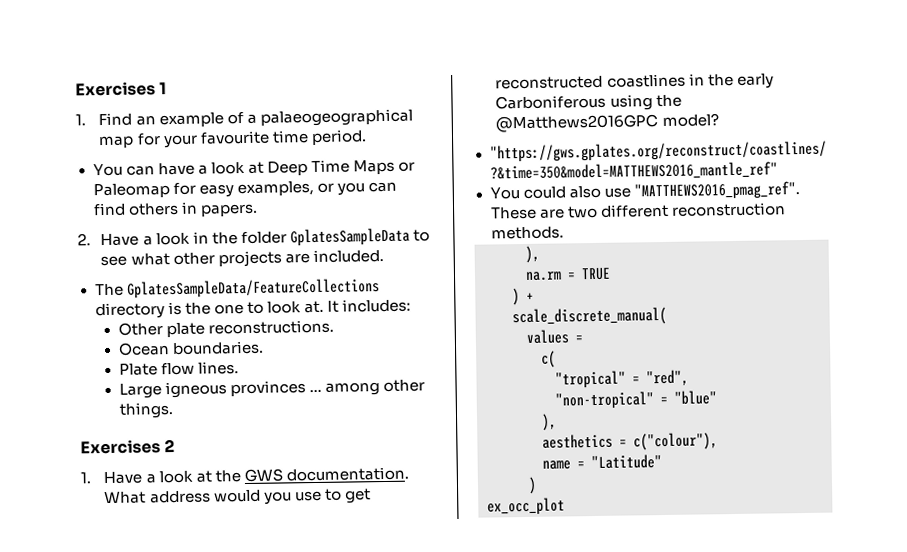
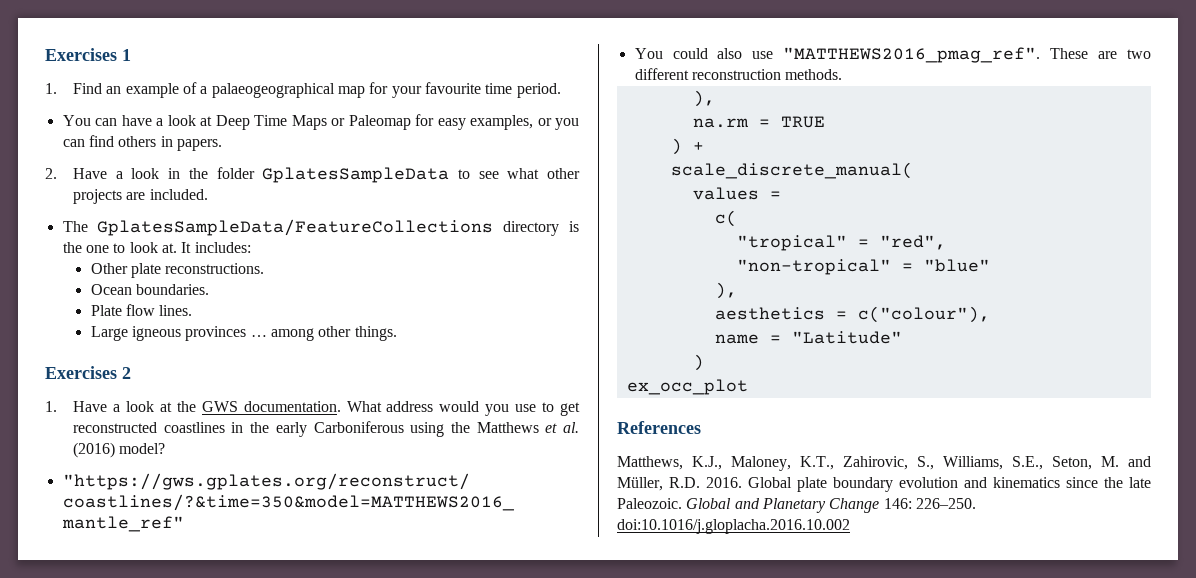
[495,114,659,133] @Matthews2016GPC -> [476,422,579,433] [73,442,116,458] Matthews et al. (2016)
(565, 506) none -> [617,421,701,434] [617,456,1151,471] [617,477,1151,492] [617,498,976,513] [617,519,850,534] // References // Matthews, K.J., Maloney, K.T., Zahirovic, S., Williams, S.E., Seton, M. and Müller, R.D. 2016. Global plate boundary evolution and kinematics since the late Paleozoic. Global and Planetary Change 146: 226–250. doi:10.1016/j.gloplacha.2016.10.002

